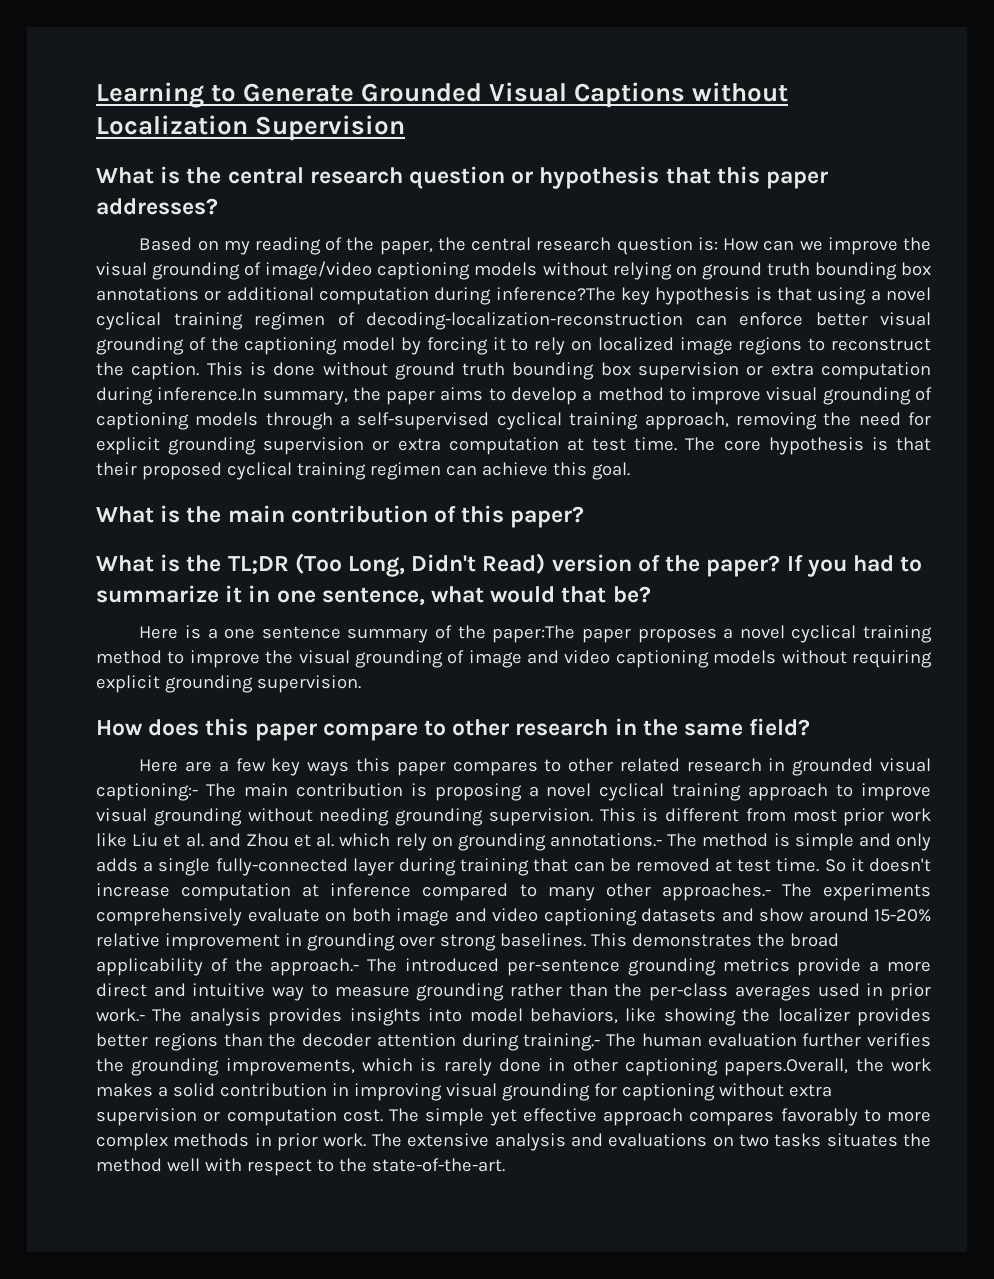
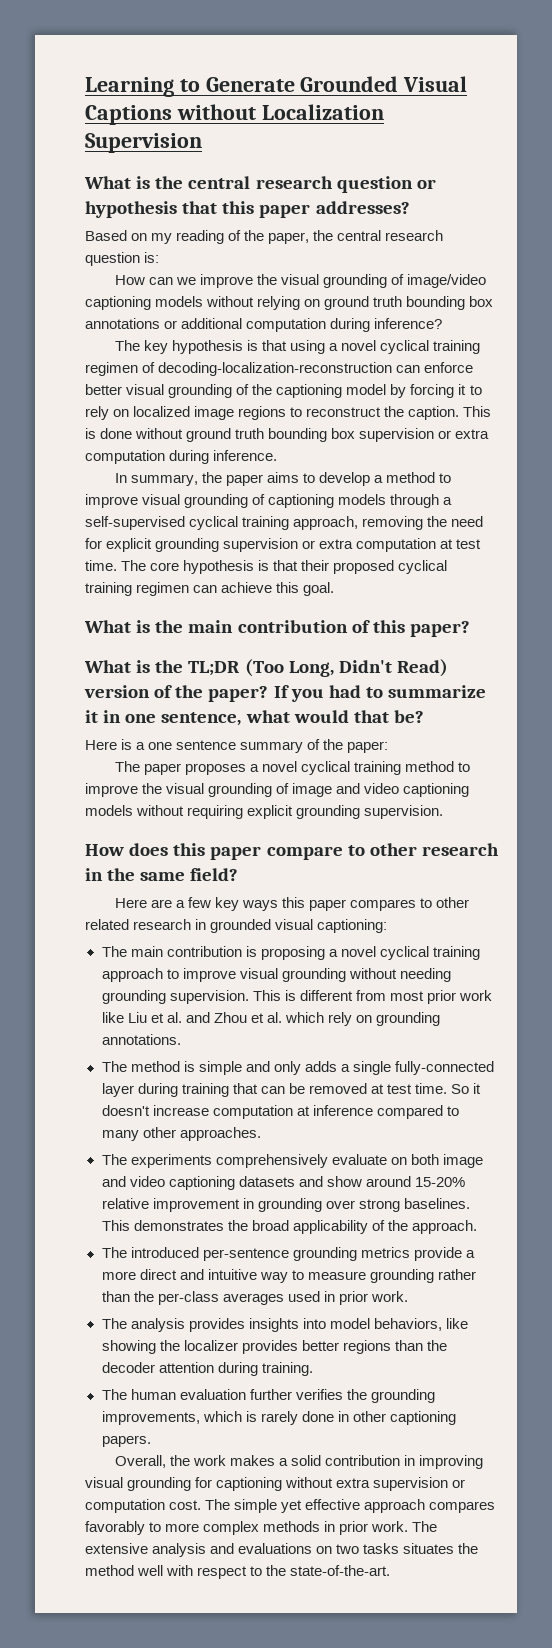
(718, 244) none -> (160, 257) //
[495,287,616,301] inference?The -> [374,318,443,329] [114,340,140,351] inference? // The
[157,387,258,401] inference.In -> [213,450,278,461] [114,473,127,483] inference. // In
[492,625,576,643] paper:The -> [347,741,389,753] [114,761,140,772] paper: // The
[96,783,198,801] captioning:- -> [317,919,388,933] captioning: //
[550,833,662,847] annotations.- -> [101,1034,181,1045] annotations. //
[661,883,771,901] approaches.- -> [179,1127,261,1141] approaches. //
[270,958,360,976] approach.- -> [411,1220,477,1234] approach. //
[96,1008,145,1022] work.- -> [370,1291,408,1302] work. //
[523,1033,601,1051] training.- -> [261,1362,313,1376] training. //
[724,1058,849,1076] papers.Overall, -> [101,1435,151,1447] [114,1455,166,1468] papers. // Overall,

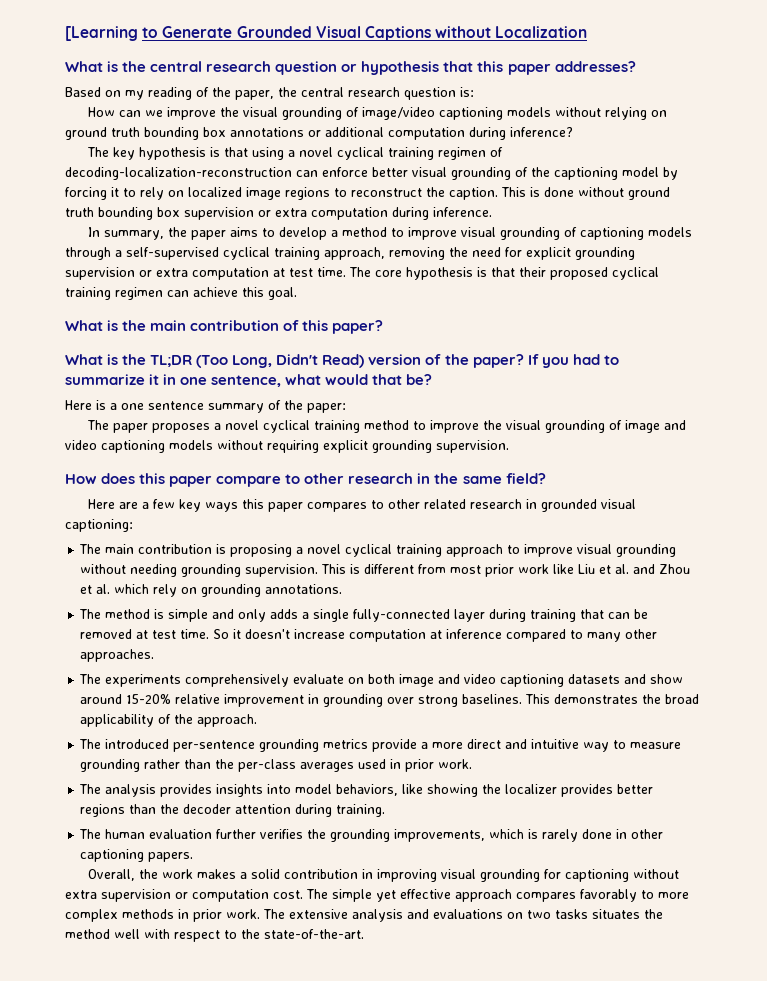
[85,77,174,97] Learning -> [65,26,138,41] [Learning
[85,133,202,153] Supervision -> (588, 32) none

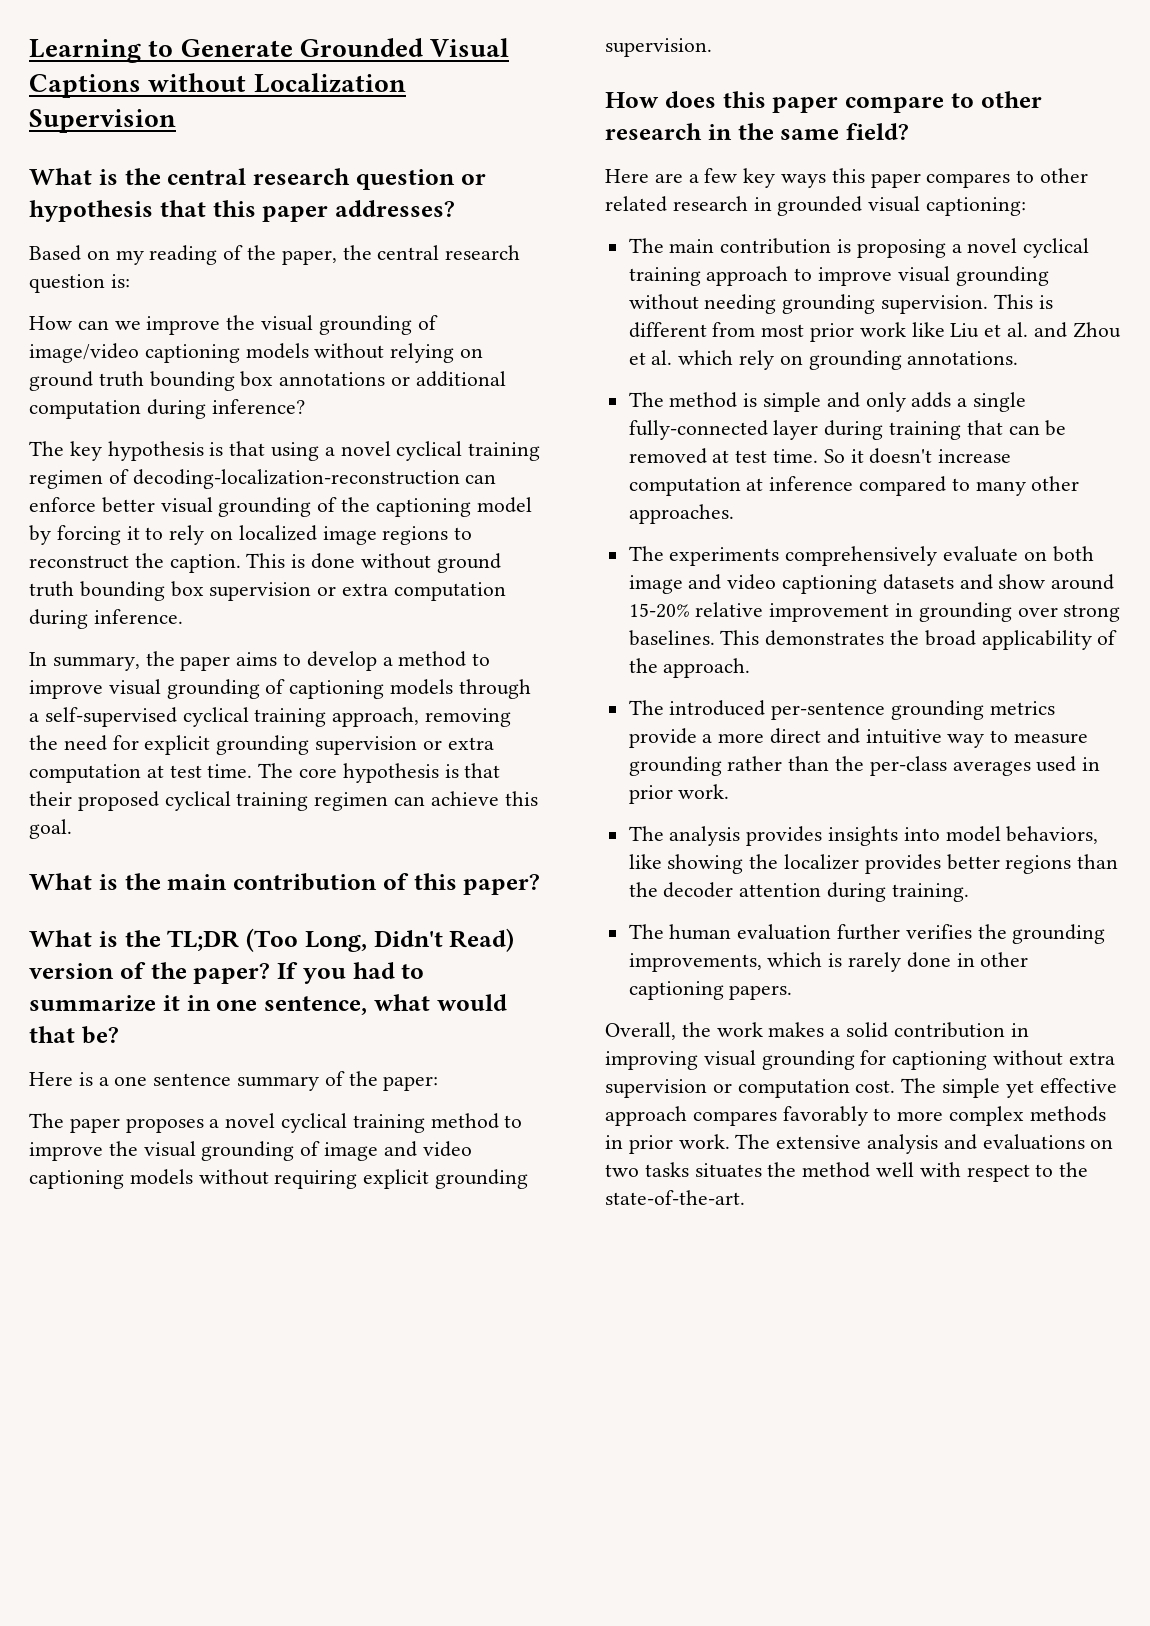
[65,26,138,41] [Learning -> [29,39,141,63] Learning
(588, 32) none -> [29,109,176,133] Supervision

